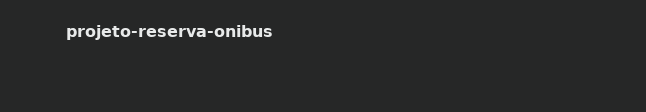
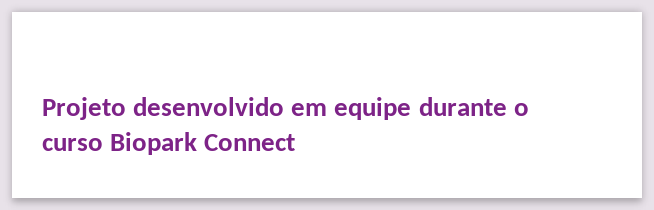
[66,25,273,40] projeto-reserva-onibus -> [42,97,529,120] [42,132,296,155] Projeto desenvolvido em equipe durante o curso Biopark Connect

